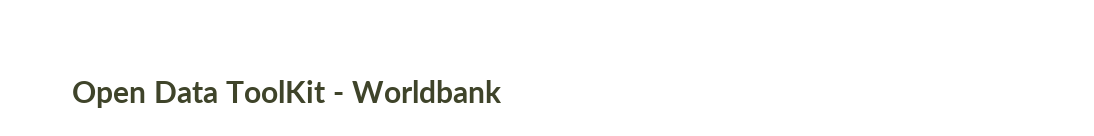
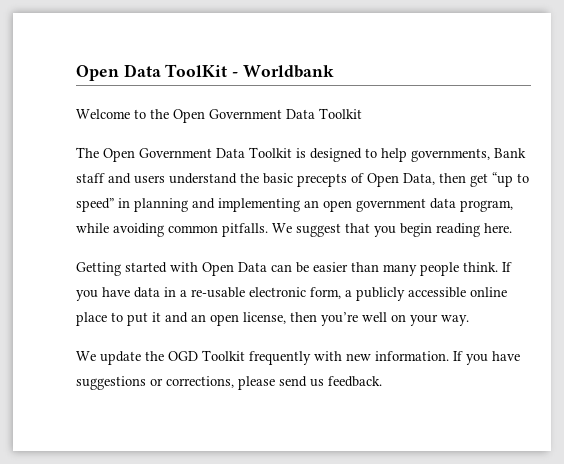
(503, 91) none -> [76,108,362,123] [76,147,526,162] [76,172,529,187] [76,198,513,212] [76,223,512,237] [76,262,512,276] [76,287,507,301] [76,312,469,326] [76,350,520,365] [76,376,382,390] // Welcome to the Open Government Data Toolkit // The Open Government Data Toolkit is designed to help governments, Bank staff and users understand the basic precepts of Open Data, then get “up to speed” in planning and implementing an open government data program, while avoiding common pitfalls. We suggest that you begin reading here. // Getting started with Open Data can be easier than many people think. If you have data in a re-usable electronic form, a publicly accessible online place to put it and an open license, then you’re well on your way. // We update the OGD Toolkit frequently with new information. If you have suggestions or corrections, please send us feedback.

